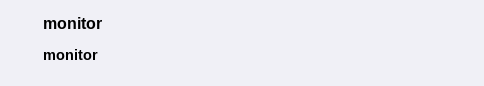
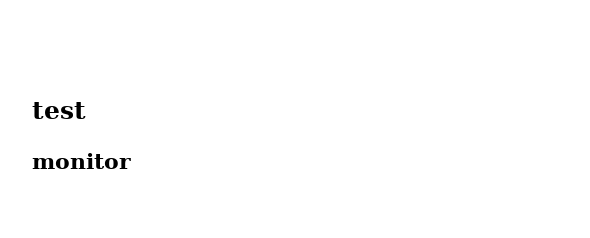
[43,17,102,29] monitor -> [32,102,86,119] test

